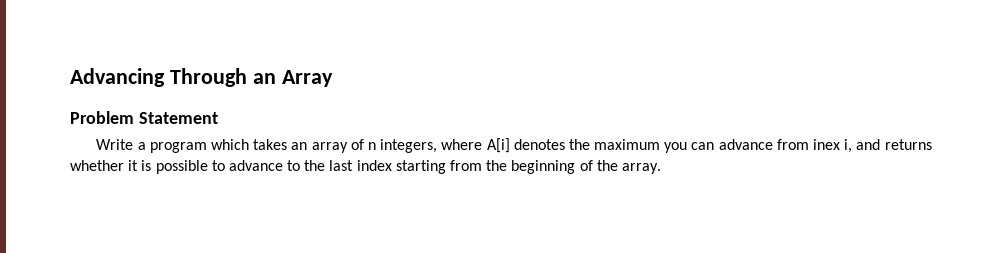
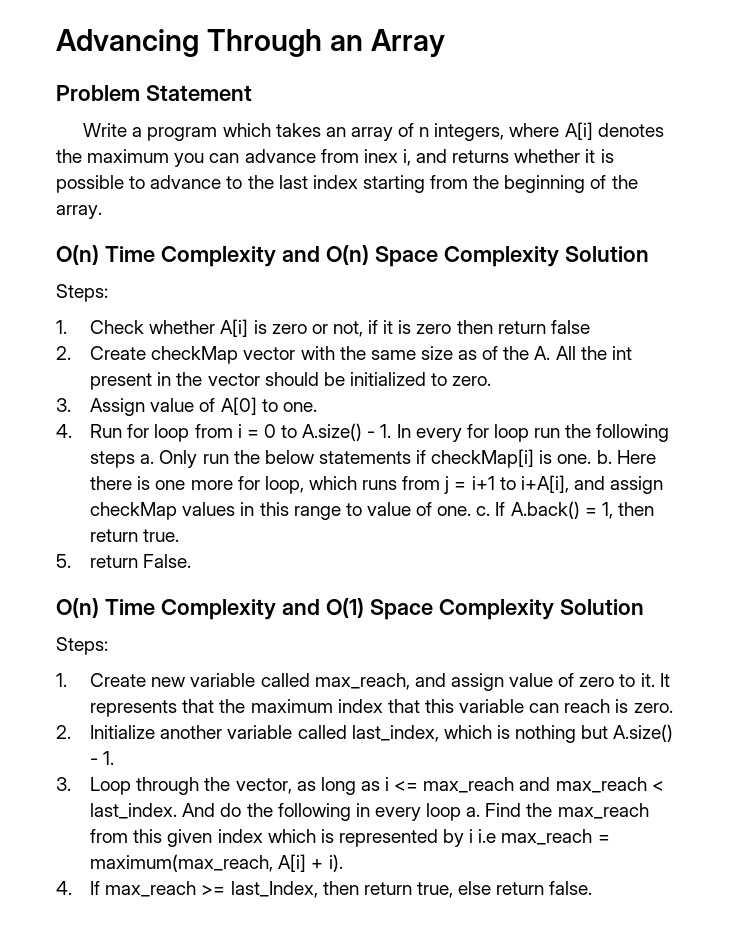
(661, 168) none -> [56,245,649,267] [56,284,108,302] [56,319,590,337] [56,346,632,364] [90,372,492,390] [56,397,317,416] [56,423,670,442] [90,449,656,468] [90,475,664,494] [90,501,654,520] [90,529,180,542] [56,554,192,568] [56,598,644,620] [56,637,108,655] [56,673,670,691] [90,699,673,717] [56,724,674,743] [90,751,115,765] [56,777,664,795] [90,803,649,821] [90,829,610,847] [90,854,343,872] [56,881,593,898] // O(n) Time Complexity and O(n) Space Complexity Solution // Steps: // 1. Check whether A[i] is zero or not, if it is zero then return false // 2. Create checkMap vector with the same size as of the A. All the int present in the vector should be initialized to zero. // 3. Assign value of A[0] to one. // 4. Run for loop from i = 0 to A.size() - 1. In every for loop run the following steps a. Only run the below statements if checkMap[i] is one. b. Here there is one more for loop, which runs from j = i+1 to i+A[i], and assign checkMap values in this range to value of one. c. If A.back() = 1, then return true. // 5. return False. // O(n) Time Complexity and O(1) Space Complexity Solution // Steps: // 1. Create new variable called max_reach, and assign value of zero to it. It represents that the maximum index that this variable can reach is zero. // 2. Initialize another variable called last_index, which is nothing but A.size() - 1. // 3. Loop through the vector, as long as i <= max_reach and max_reach < last_index. And do the following in every loop a. Find the max_reach from this given index which is represented by i i.e max_reach = maximum(max_reach, A[i] + i). // 4. If max_reach >= last_Index, then return true, else return false.

